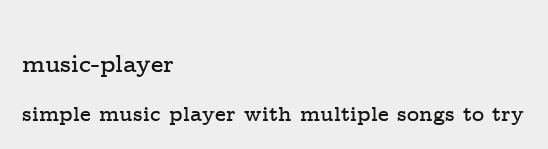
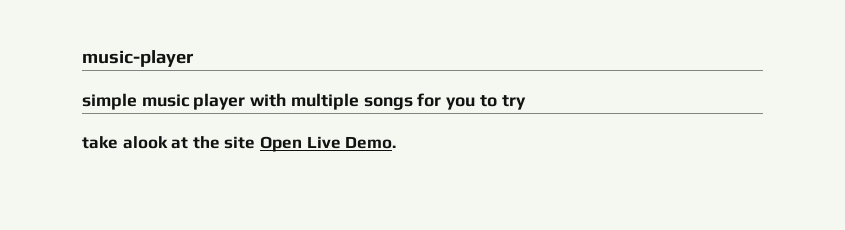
(455, 117) none -> [417,93,476,110] for you
(524, 116) none -> [82,136,397,152] // take alook at the site Open Live Demo.

